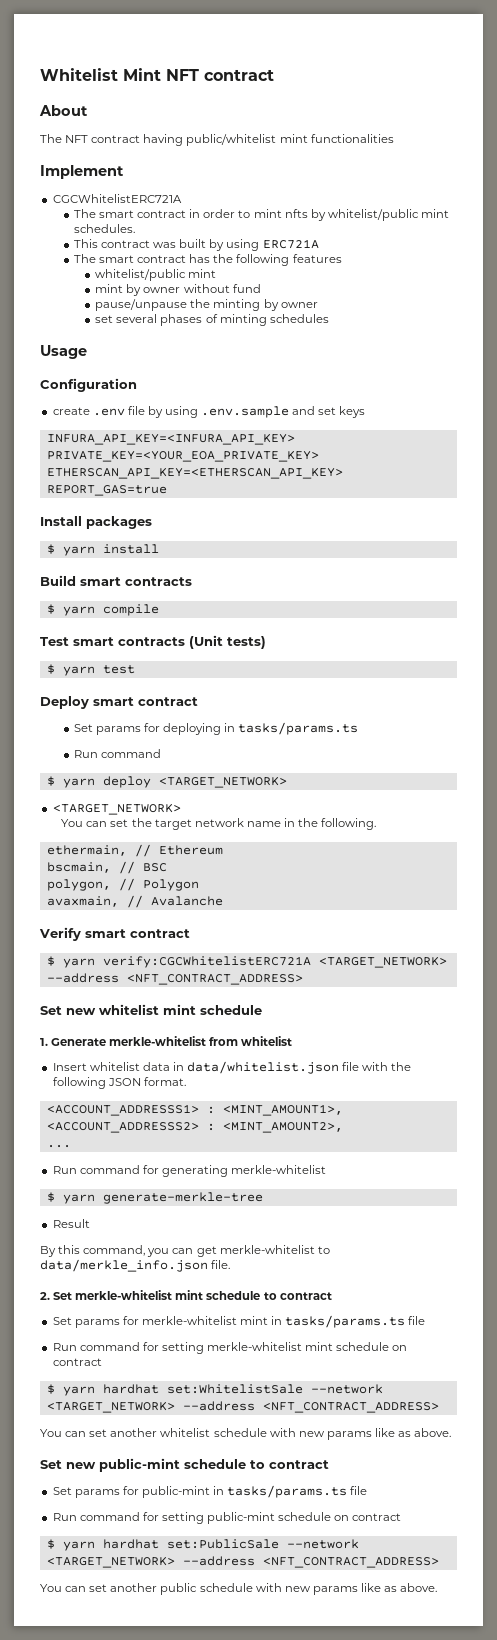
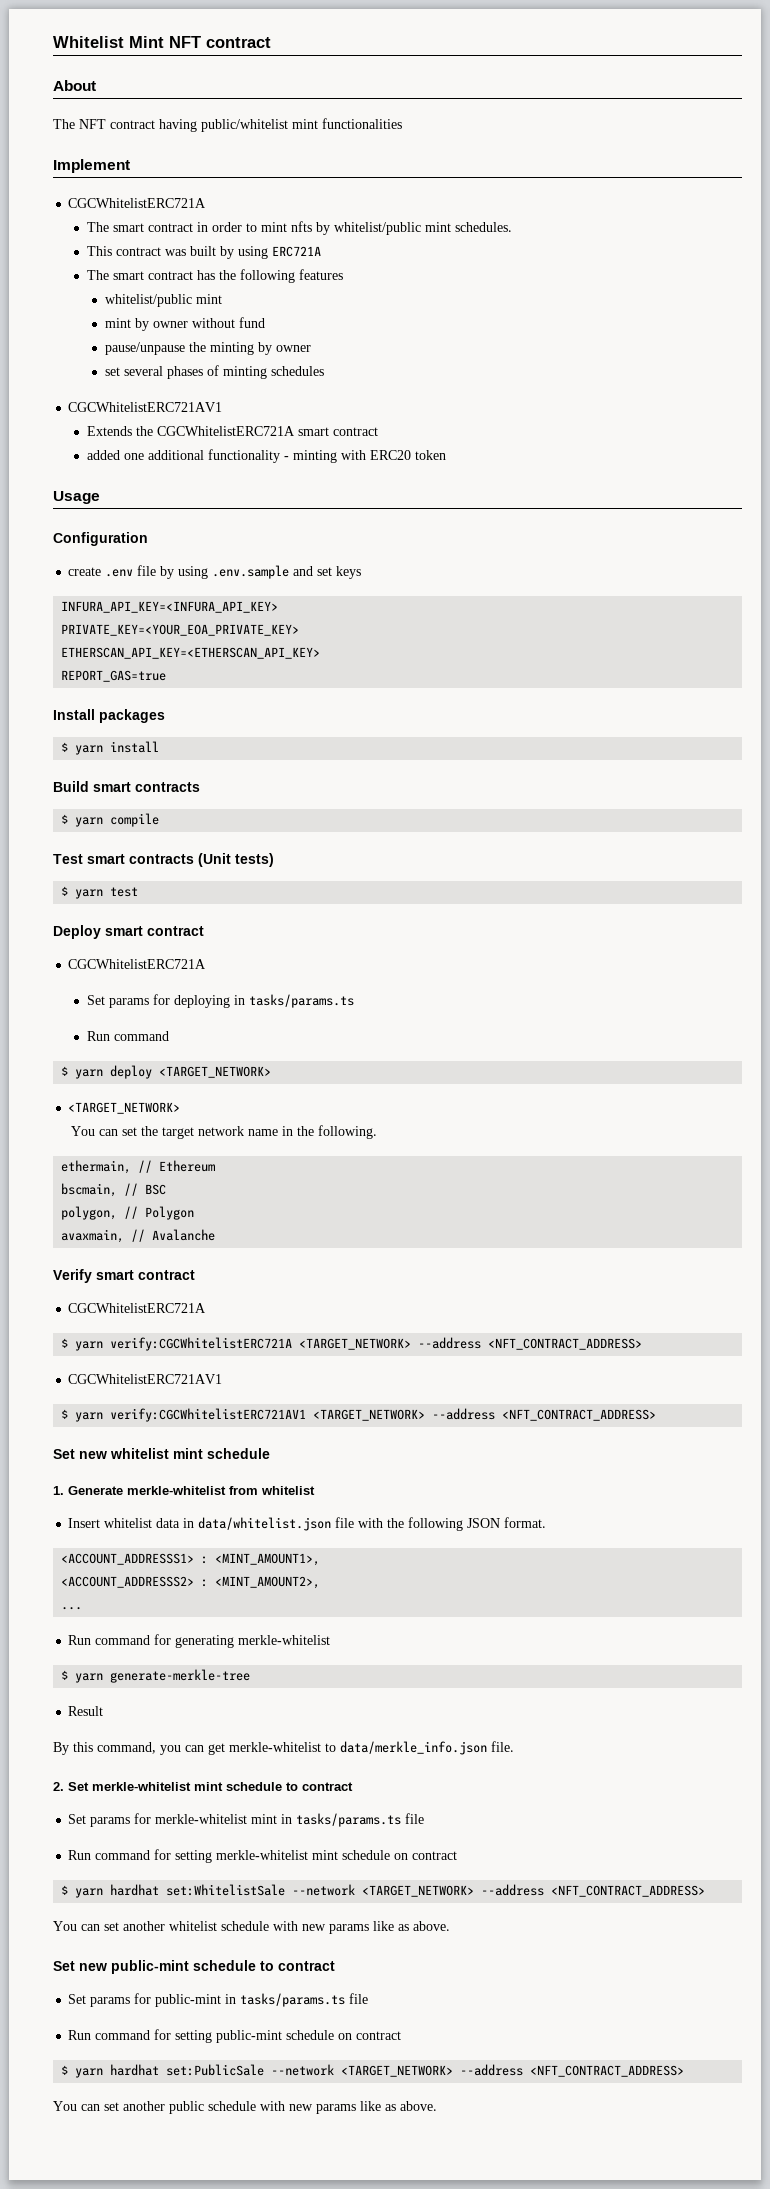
(329, 318) none -> [68,402,223,412] [86,426,378,436] [86,449,446,463] // CGCWhitelistERC721AV1 // Extends the CGCWhitelistERC721A smart contract // added one additional functionality - minting with ERC20 token
(198, 701) none -> [68,959,207,969] // CGCWhitelistERC721A
(190, 933) none -> [68,1303,207,1313] // CGCWhitelistERC721A
(303, 979) none -> [68,1374,223,1384] [61,1408,657,1422] // CGCWhitelistERC721AV1 // $ yarn verify:CGCWhitelistERC721AV1 <TARGET_NETWORK> --address <NFT_CONTRACT_ADDRESS>

